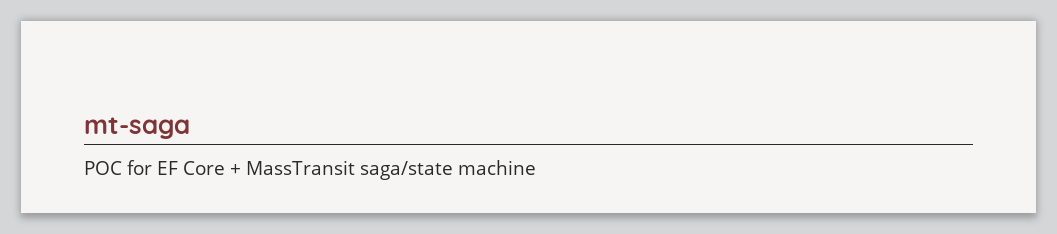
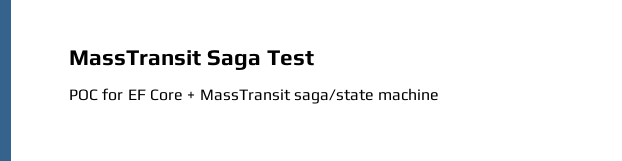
[84,117,190,139] mt-saga -> [69,50,315,70] MassTransit Saga Test

